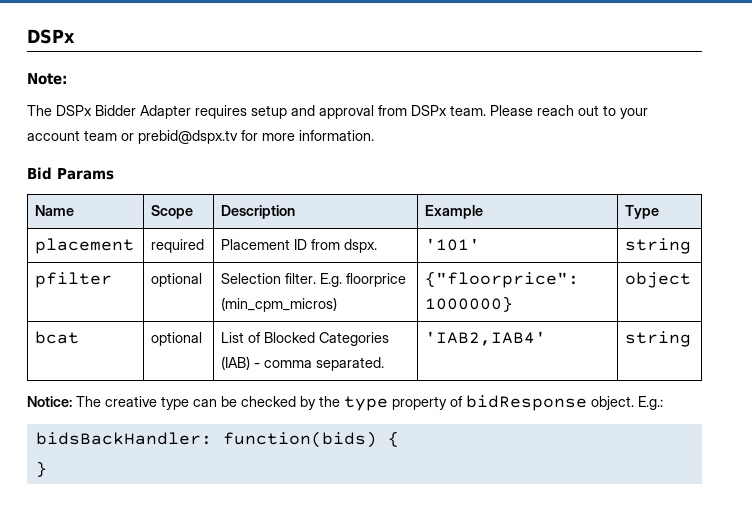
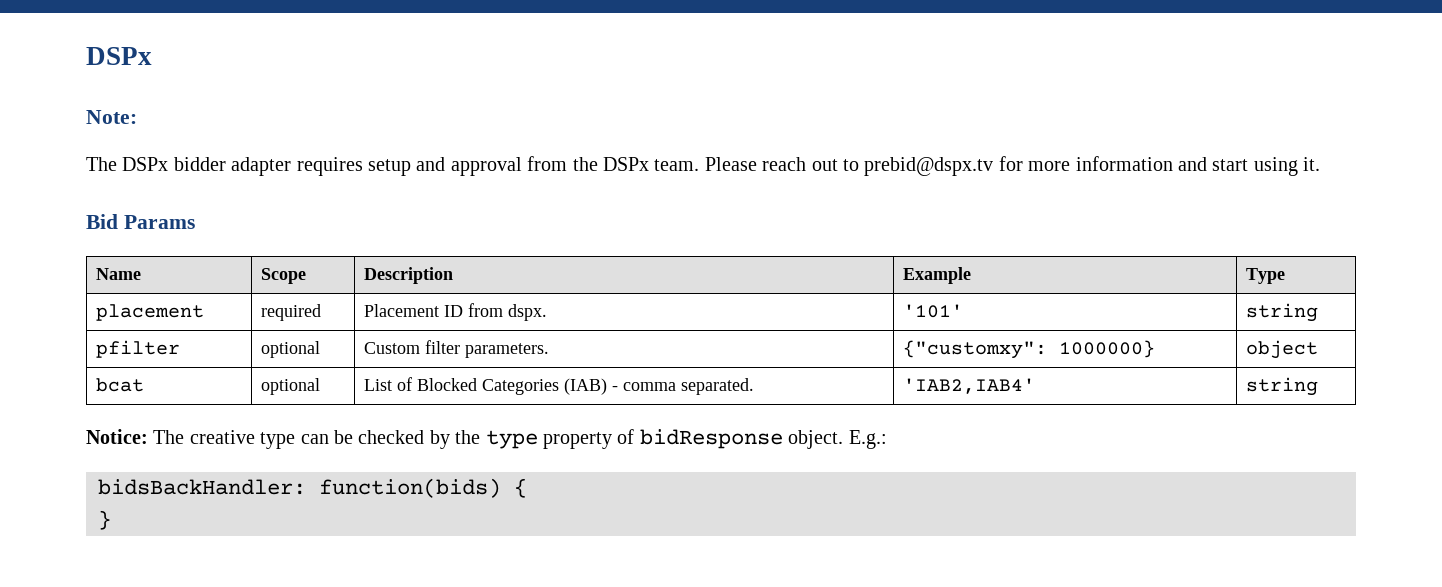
[95,105,191,119] Bidder Adapter -> [173,157,292,176] bidder adapter
(407, 110) none -> [572,157,598,171] the
[620,108,648,119] [27,130,374,144] your account team or prebid@dspx.tv for more information. -> [864,156,1321,176] prebid@dspx.tv for more information and start using it.
[221,273,407,287] [221,297,338,312] [425,271,580,288] Selection filter. E.g. floorprice (min_cpm_micros) | {"floorprice": -> [363,340,549,358] [902,340,1047,359] Custom filter parameters. | {"customxy":

